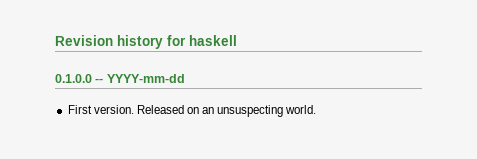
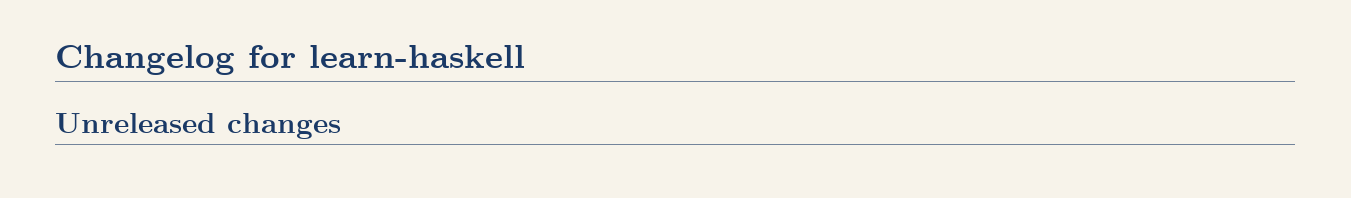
[55,35,237,49] [55,74,185,83] [67,105,317,117] Revision history for haskell // 0.1.0.0 -- YYYY-mm-dd // First version. Released on an unsuspecting world. -> [55,45,525,75] [55,113,341,139] Changelog for learn-haskell // Unreleased changes

